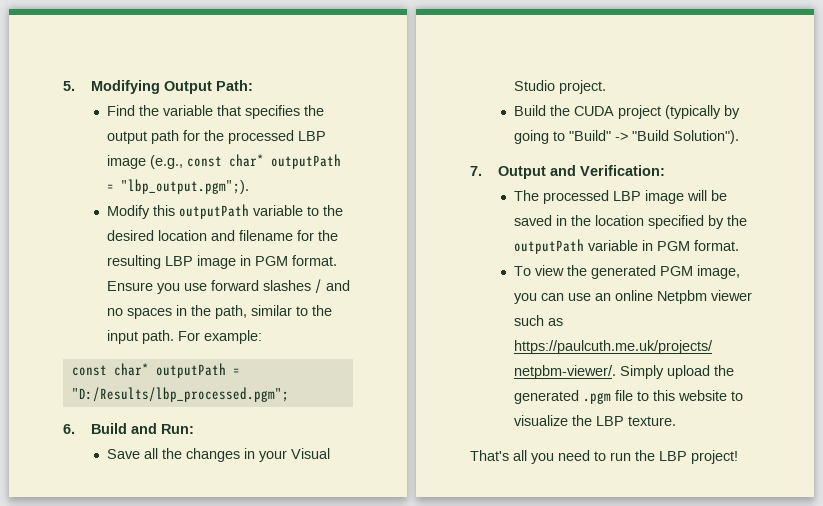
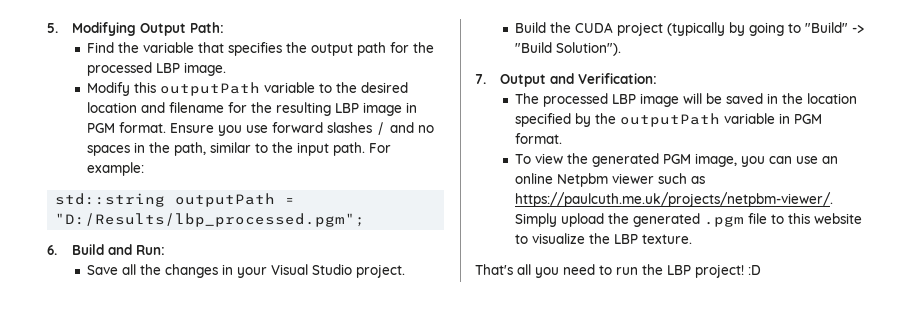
[107,154,342,169] [107,179,250,194] image (e.g., const char* outputPath = "lbp_output.pgm";). -> [183,62,226,76] image.
[71,363,149,376] const char* -> [55,193,166,207] std::string
(738, 457) none -> [748,265,761,275] :D

